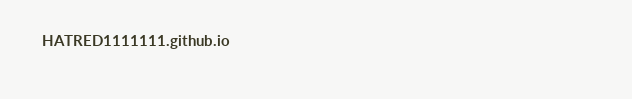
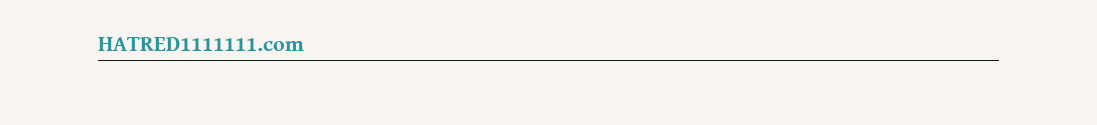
[42,35,230,49] HATRED1111111.github.io -> [98,37,304,51] HATRED1111111.com

